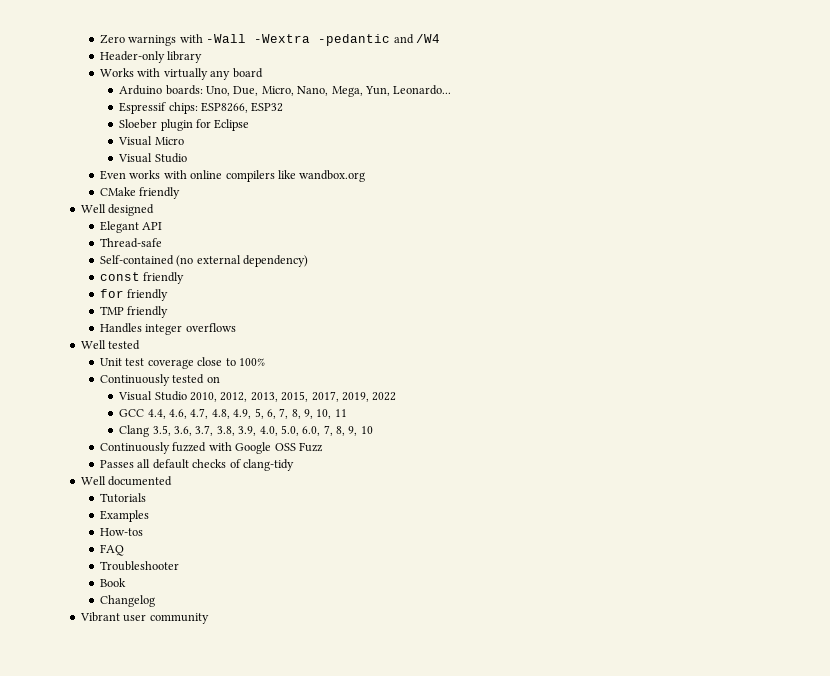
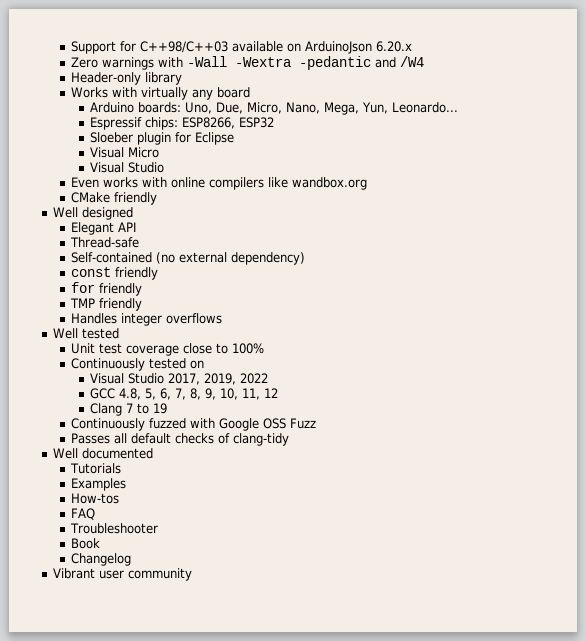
(100, 39) none -> [71,41,413,54] Support for C++98/C++03 available on ArduinoJson 6.20.x //
[190,391,309,402] 2010, 2012, 2013, 2015, -> (164, 378) none
[147,408,252,419] 4.4, 4.6, 4.7, 4.8, 4.9, -> [118,388,141,400] 4.8,
[334,409,347,417] 11 -> [241,388,278,400] 11, 12
[152,425,373,436] 3.5, 3.6, 3.7, 3.8, 3.9, 4.0, 5.0, 6.0, 7, 8, 9, 10 -> [125,403,167,414] 7 to 19

